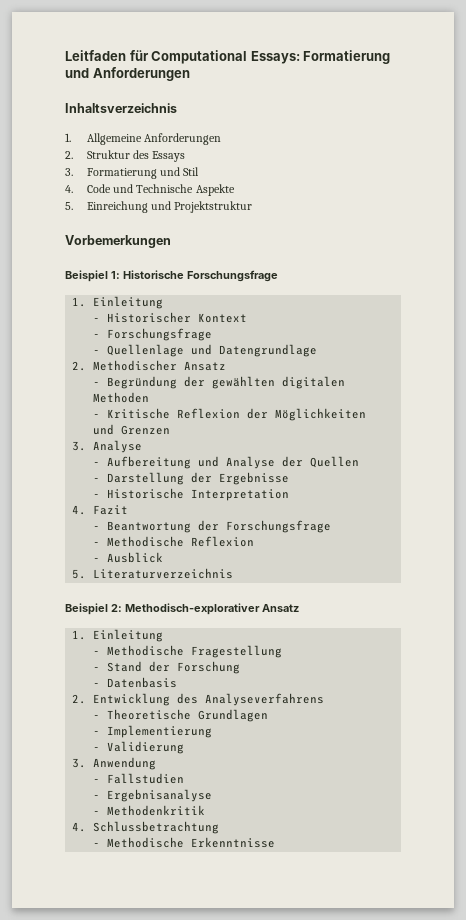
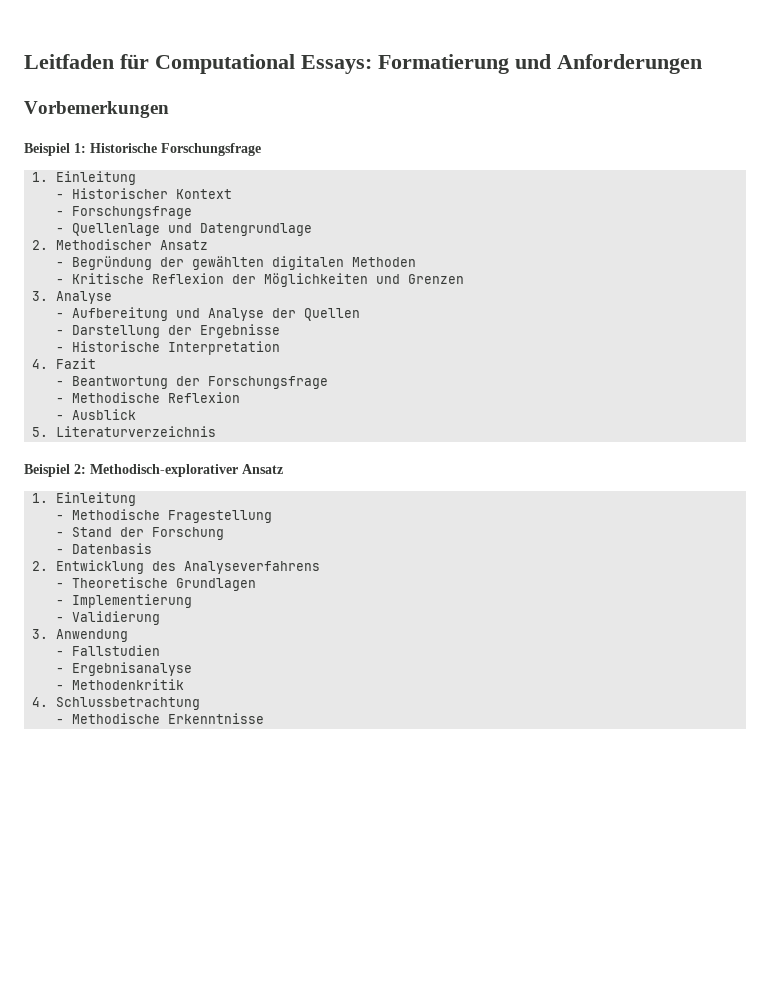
[65,103,177,113] [65,133,222,145] [65,150,186,162] [65,167,200,179] [65,184,235,196] [65,201,253,213] // Inhaltsverzeichnis // 1. Allgemeine Anforderungen // 2. Struktur des Essays // 3. Formatierung und Stil // 4. Code und Technische Aspekte // 5. Einreichung und Projektstruktur -> (702, 64) none

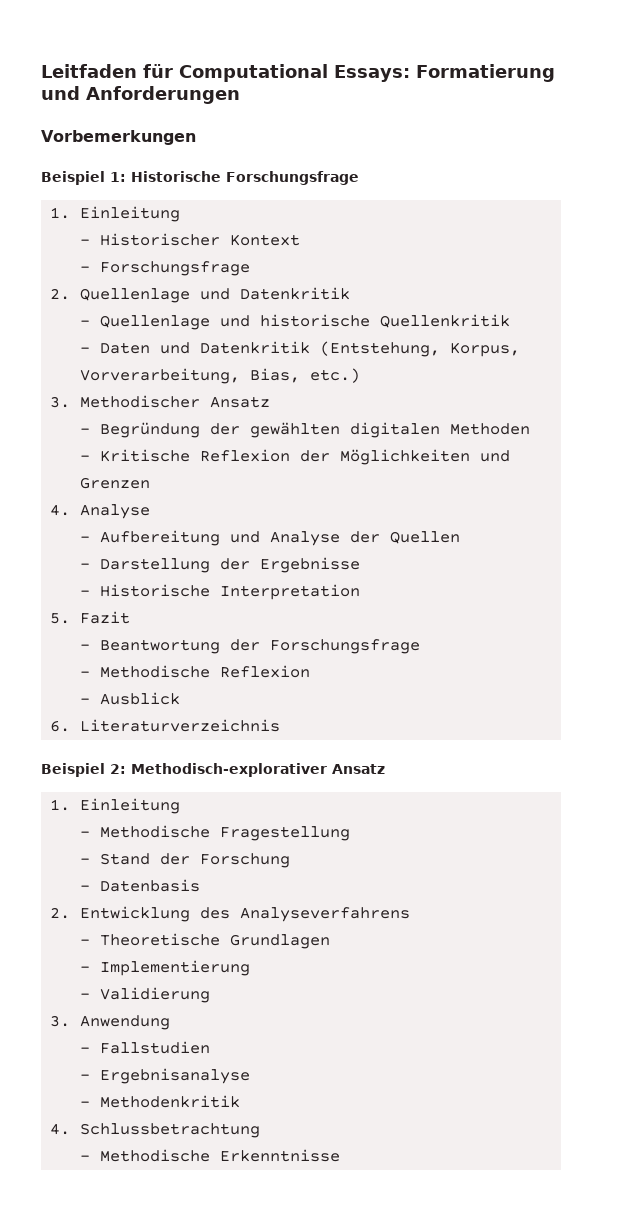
(193, 212) none -> [50,287,351,303] // 2. Quellenlage und Datenkritik
[200,223,313,236] [32,240,49,250] Datengrundlage // 2. -> [260,314,511,328] [80,341,521,357] [80,368,361,384] [50,396,71,408] historische Quellenkritik // - Daten und Datenkritik (Entstehung, Korpus, Vorverarbeitung, Bias, etc.) // 3.
[32,291,49,301] 3. -> [50,504,71,516] 4.
[32,359,49,369] 4. -> [50,613,71,624] 5.
[32,427,49,437] 5. -> [50,720,71,732] 6.

